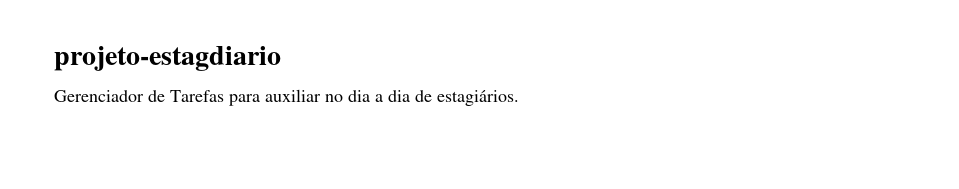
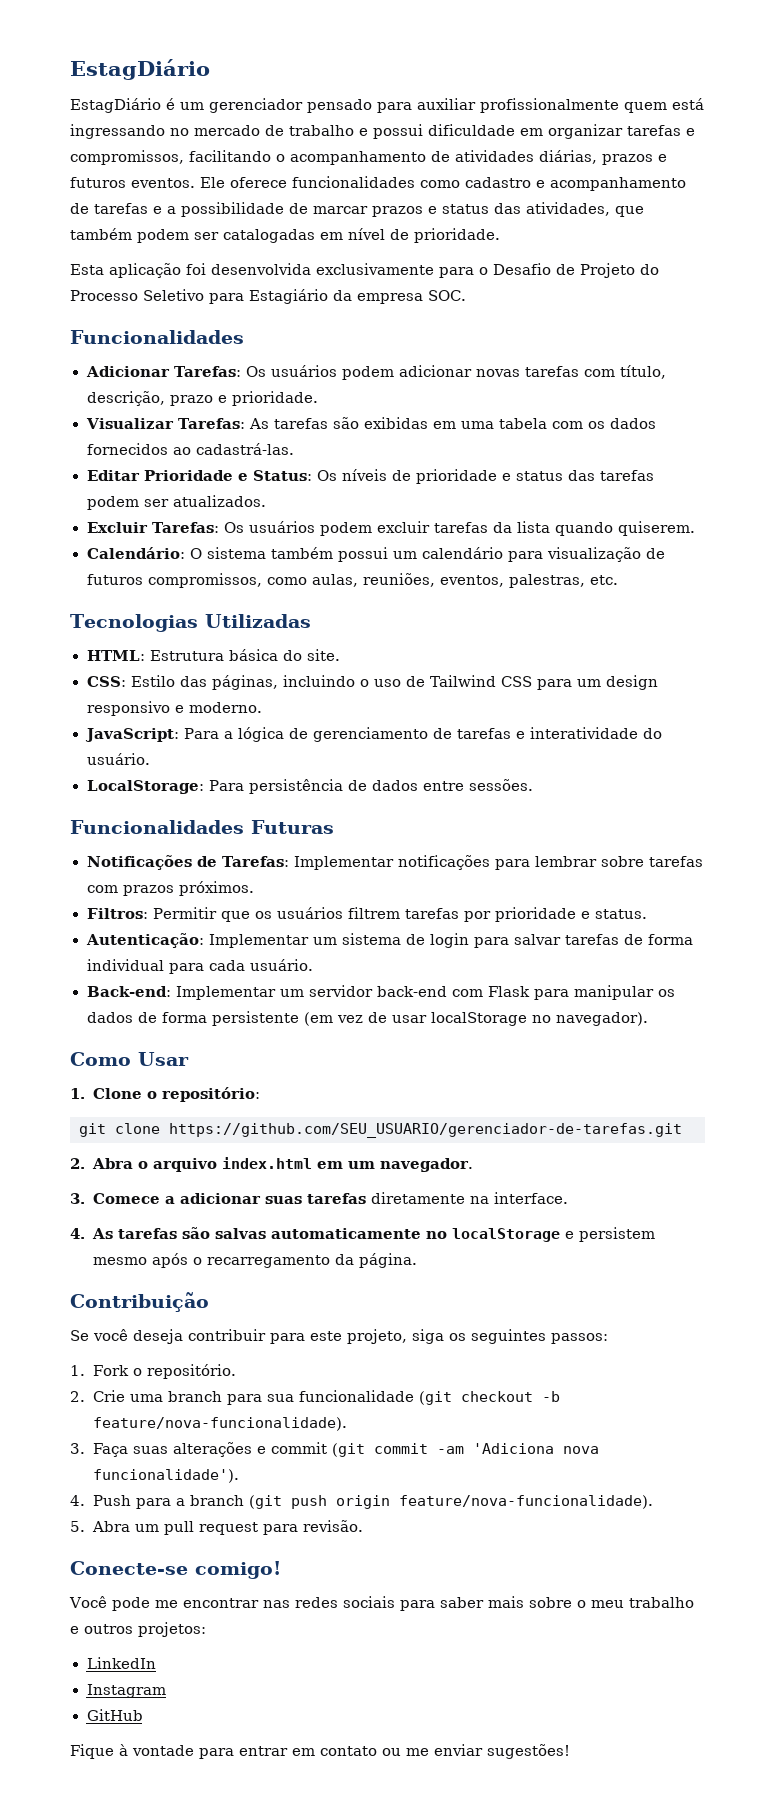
[54,46,281,71] [54,89,519,106] projeto-estagdiario // Gerenciador de Tarefas para auxiliar no dia a dia de estagiários. -> [70,59,210,80] [70,98,704,113] [70,124,695,139] [70,150,667,165] [70,176,686,191] [70,202,644,217] [70,228,500,243] [70,263,659,278] [70,289,466,304] [70,330,244,344] [85,365,667,380] [86,391,318,406] [85,417,657,429] [86,443,294,455] [86,469,654,484] [86,495,266,510] [86,521,696,536] [86,547,665,562] [86,573,618,588] [70,614,311,632] [86,649,340,661] [86,675,659,690] [86,701,262,716] [84,727,662,742] [86,753,150,765] [86,779,533,794] [70,820,334,834] [86,855,704,870] [86,881,254,896] [86,907,647,922] [85,933,693,948] [86,959,313,974] [86,985,675,1000] [86,1011,648,1026] [70,1052,189,1066] [70,1087,260,1102] [79,1123,682,1138] [70,1157,473,1172] [70,1192,568,1204] [70,1227,655,1242] [92,1253,417,1268] [70,1292,209,1312] [70,1329,608,1344] [70,1364,236,1379] [70,1390,560,1405] [92,1417,347,1431] [70,1442,600,1457] [92,1469,239,1483] [70,1495,653,1509] [70,1520,363,1535] [70,1561,281,1579] [69,1596,694,1611] [70,1622,206,1637] [86,1657,156,1669] [86,1684,166,1698] [86,1709,143,1721] [70,1744,570,1759] EstagDiário // EstagDiário é um gerenciador pensado para auxiliar profissionalmente quem está ingressando no mercado de trabalho e possui dificuldade em organizar tarefas e compromissos, facilitando o acompanhamento de atividades diárias, prazos e futuros eventos. Ele oferece funcionalidades como cadastro e acompanhamento de tarefas e a possibilidade de marcar prazos e status das atividades, que também podem ser catalogadas em nível de prioridade. // Esta aplicação foi desenvolvida exclusivamente para o Desafio de Projeto do Processo Seletivo para Estagiário da empresa SOC. // Funcionalidades // Adicionar Tarefas: Os usuários podem adicionar novas tarefas com título, descrição, prazo e prioridade. // Visualizar Tarefas: As tarefas são exibidas em uma tabela com os dados fornecidos ao cadastrá-las. // Editar Prioridade e Status: Os níveis de prioridade e status das tarefas podem ser atualizados. // Excluir Tarefas: Os usuários podem excluir tarefas da lista quando quiserem. // Calendário: O sistema também possui um calendário para visualização de futuros compromissos, como aulas, reuniões, eventos, palestras, etc. // Tecnologias Utilizadas // HTML: Estrutura básica do site. // CSS: Estilo das páginas, incluindo o uso de Tailwind CSS para um design responsivo e moderno. // JavaScript: Para a lógica de gerenciamento de tarefas e interatividade do usuário. // LocalStorage: Para persistência de dados entre sessões. // Funcionalidades Futuras // Notificações de Tarefas: Implementar notificações para lembrar sobre tarefas com prazos próximos. // Filtros: Permitir que os usuários filtrem tarefas por prioridade e status. // Autenticação: Implementar um sistema de login para salvar tarefas de forma individual para cada usuário. // Back-end: Implementar um servidor back-end com Flask para manipular os dados de forma persistente (em vez de usar localStorage no navegador). // Como Usar // 1. Clone o repositório: // git clone https://github.com/SEU_USUARIO/gerenciador-de-tarefas.git // 2. Abra o arquivo index.html em um navegador. // 3. Comece a adicionar suas tarefas diretamente na interface. // 4. As tarefas são salvas automaticamente no localStorage e persistem mesmo após o recarregamento da página. // Contribuição // Se você deseja contribuir para este projeto, siga os seguintes passos: // 1. Fork o repositório. // 2. Crie uma branch para sua funcionalidade (git checkout -b feature/nova-funcionalidade). // 3. Faça suas alterações e commit (git commit -am 'Adiciona nova funcionalidade'). // 4. Push para a branch (git push origin feature/nova-funcionalidade). // 5. Abra um pull request para revisão. // Conecte-se comigo! // Você pode me encontrar nas redes sociais para saber mais sobre o meu trabalho e outros projetos: // LinkedIn // Instagram // GitHub // Fique à vontade para entrar em contato ou me enviar sugestões!

